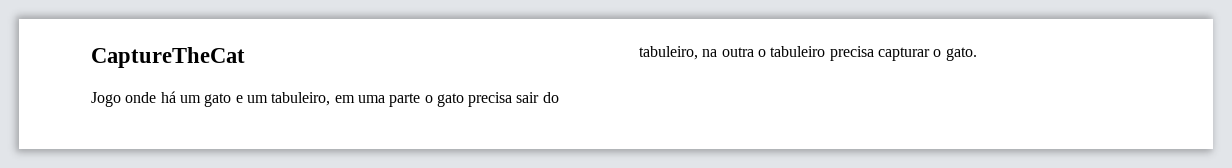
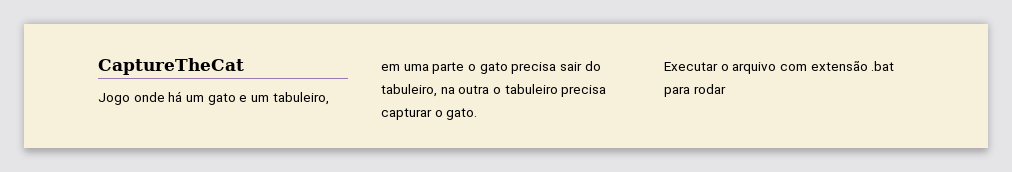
(977, 54) none -> [664,61,895,74] [664,84,726,97] // Executar o arquivo com extensão .bat para rodar

